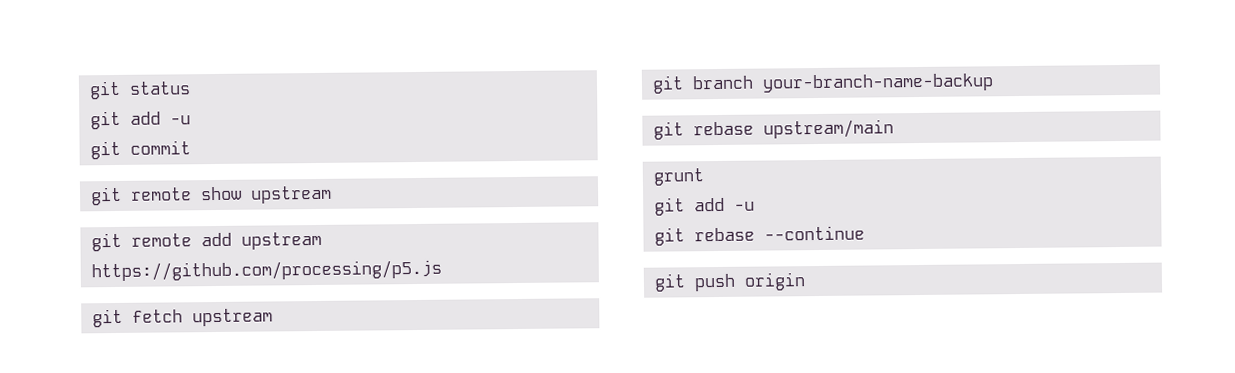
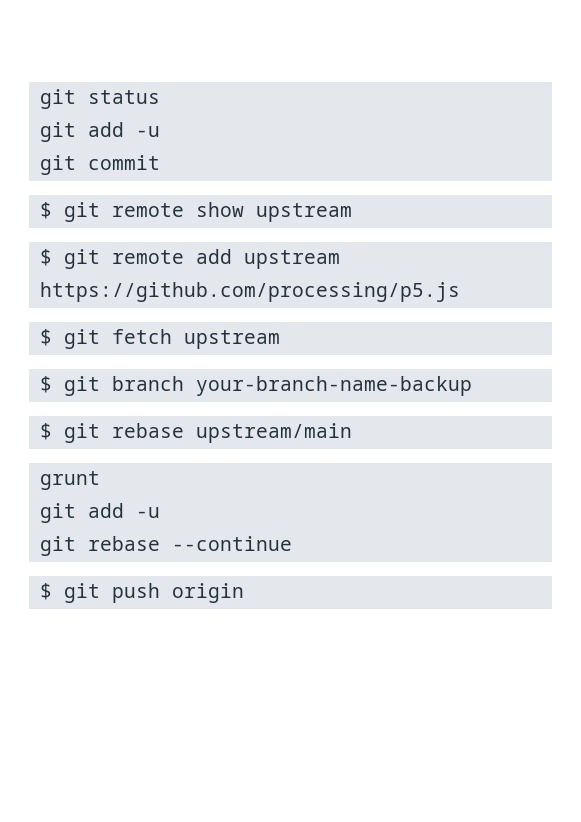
(191, 147) none -> [40,202,53,219] $
(332, 194) none -> [40,249,53,266] $
(442, 270) none -> [40,329,53,346] $
(273, 317) none -> [40,376,53,393] $
(994, 83) none -> [40,423,53,440] $
(865, 233) none -> [40,583,53,600] $

